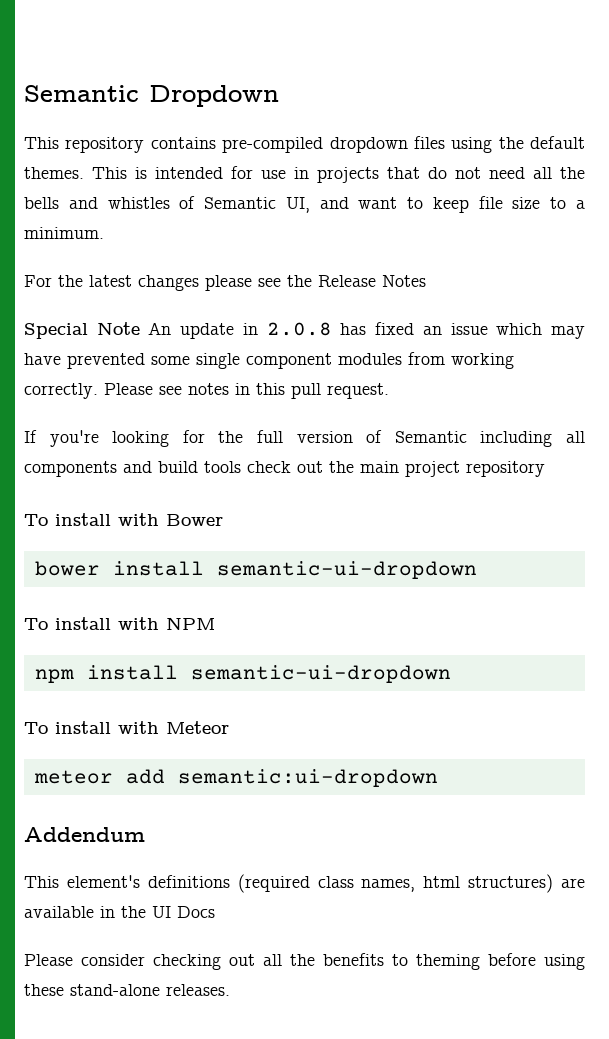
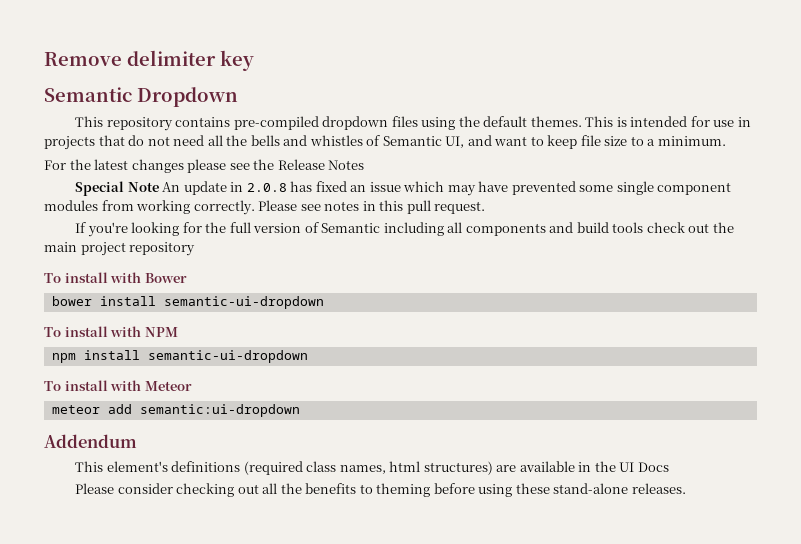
(24, 93) none -> [44,50,254,71] Remove delimiter key //

